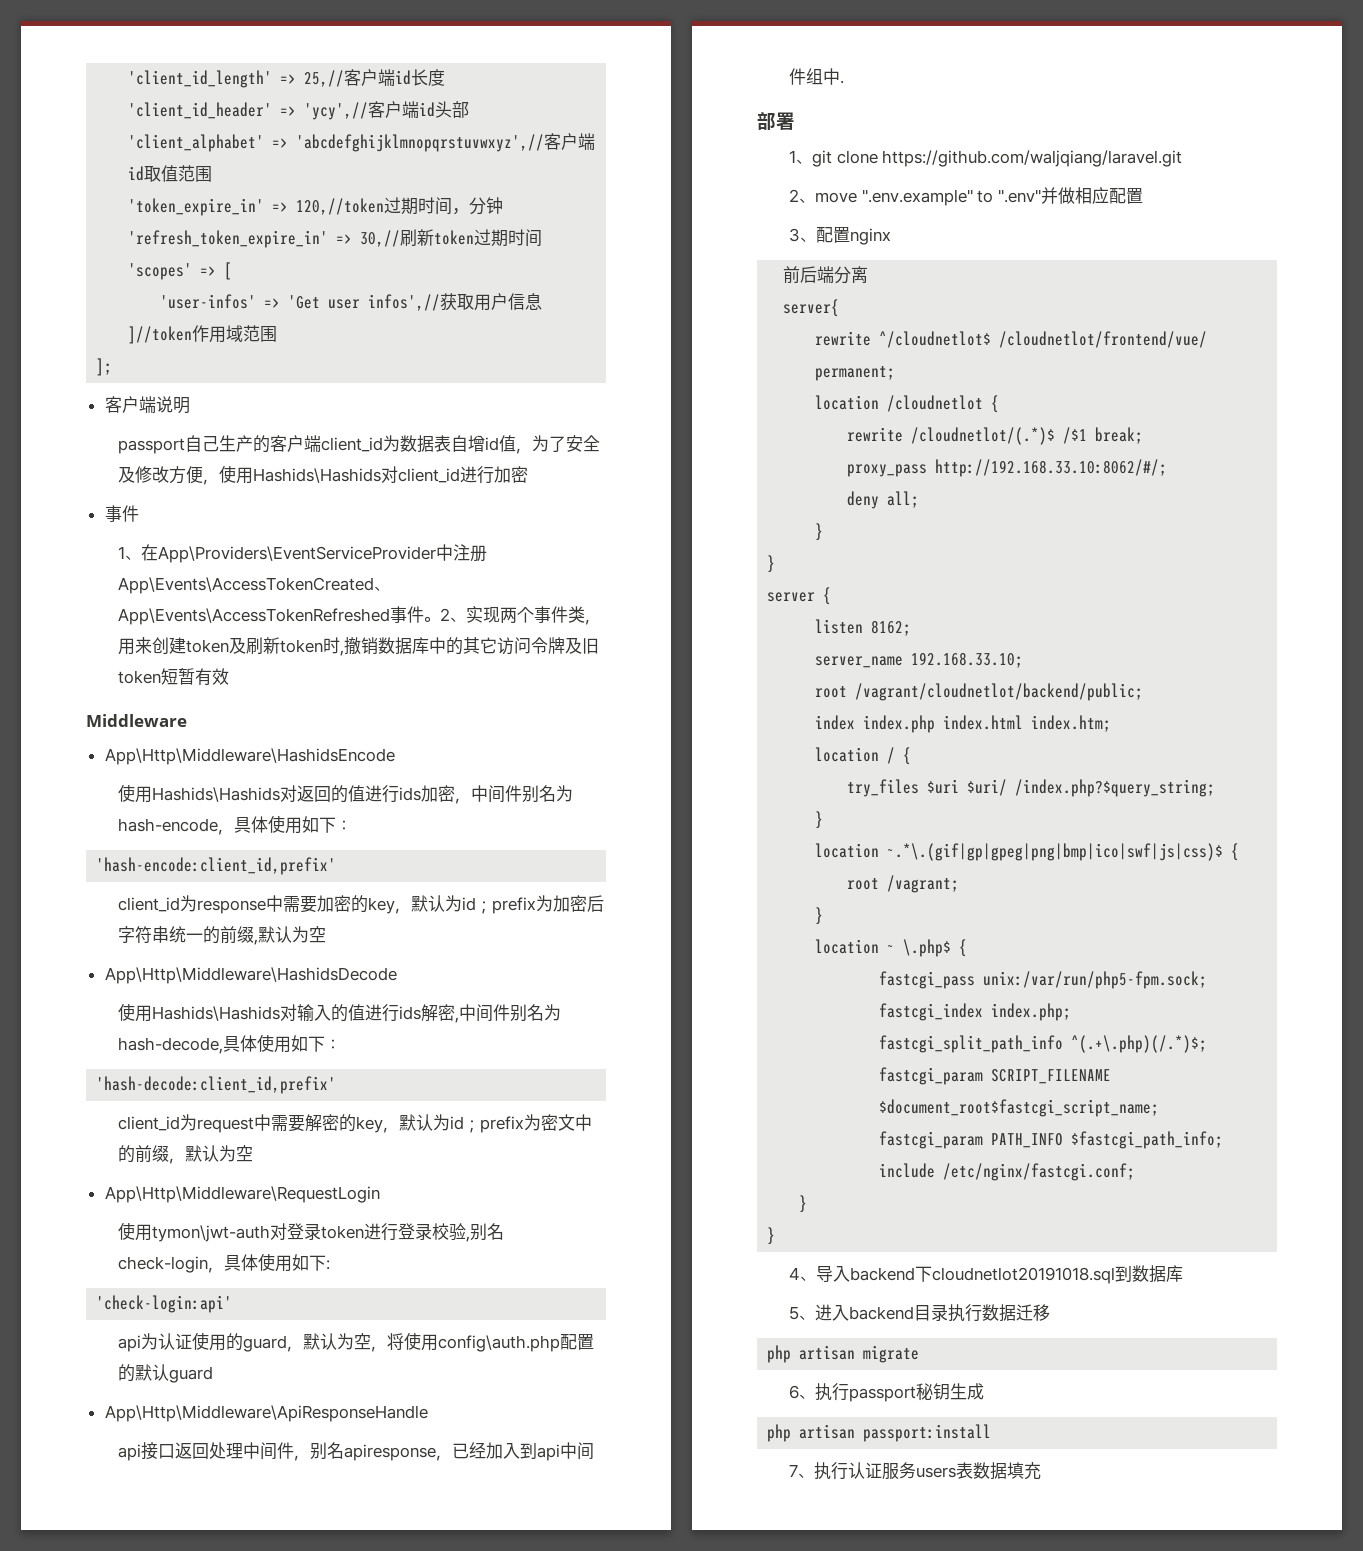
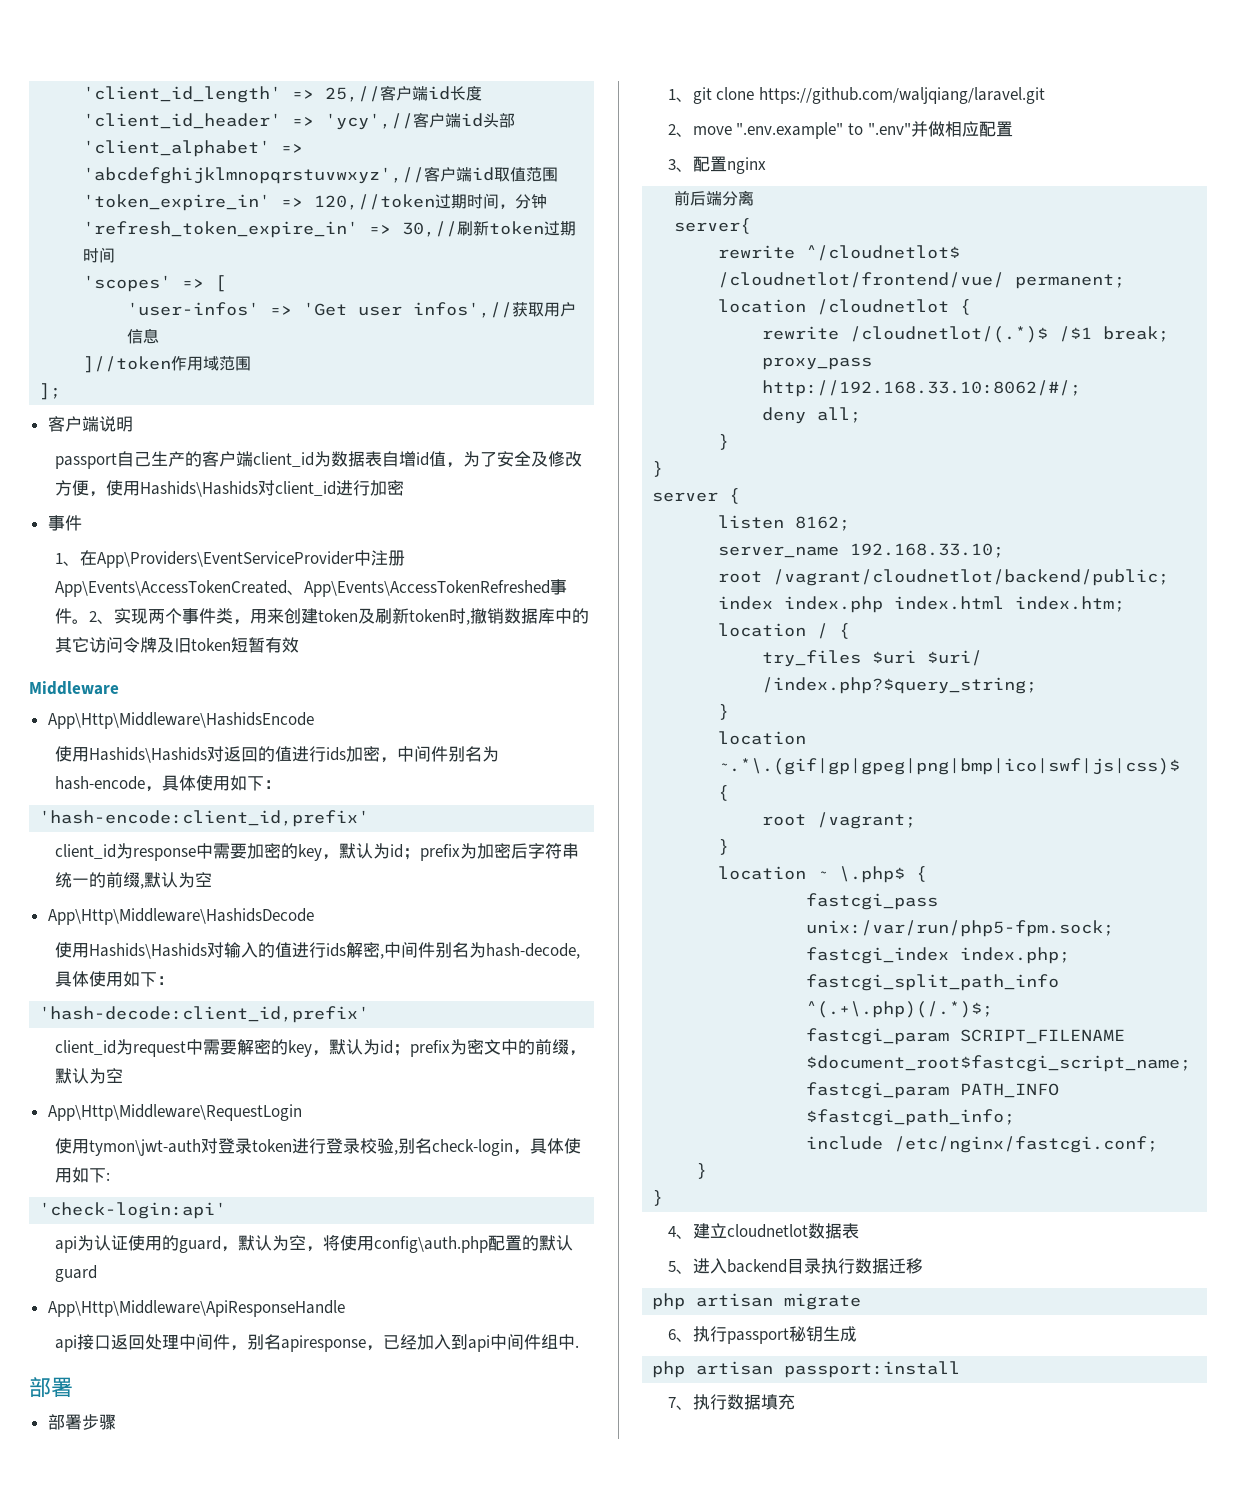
(795, 121) none -> [47,1414,116,1430] // 部署步骤
[816,1265,1184,1284] 导入backend下cloudnetlot20191018.sql到数据库 -> [692,1223,859,1239] 建立cloudnetlot数据表
[848,1462,974,1480] 认证服务users表 -> (727, 1402) none

